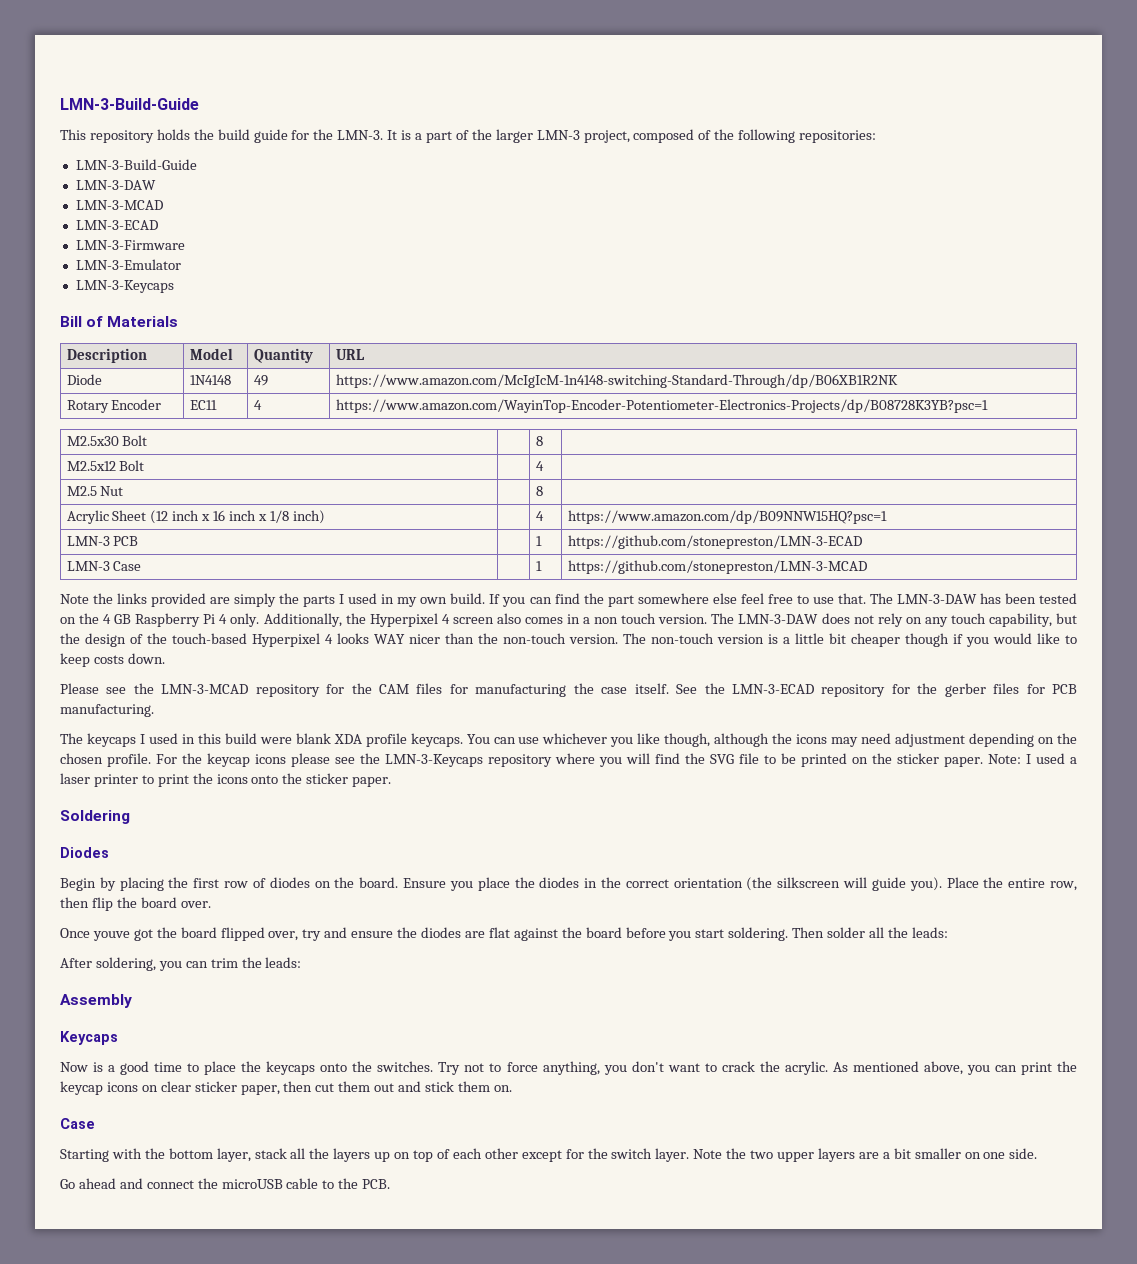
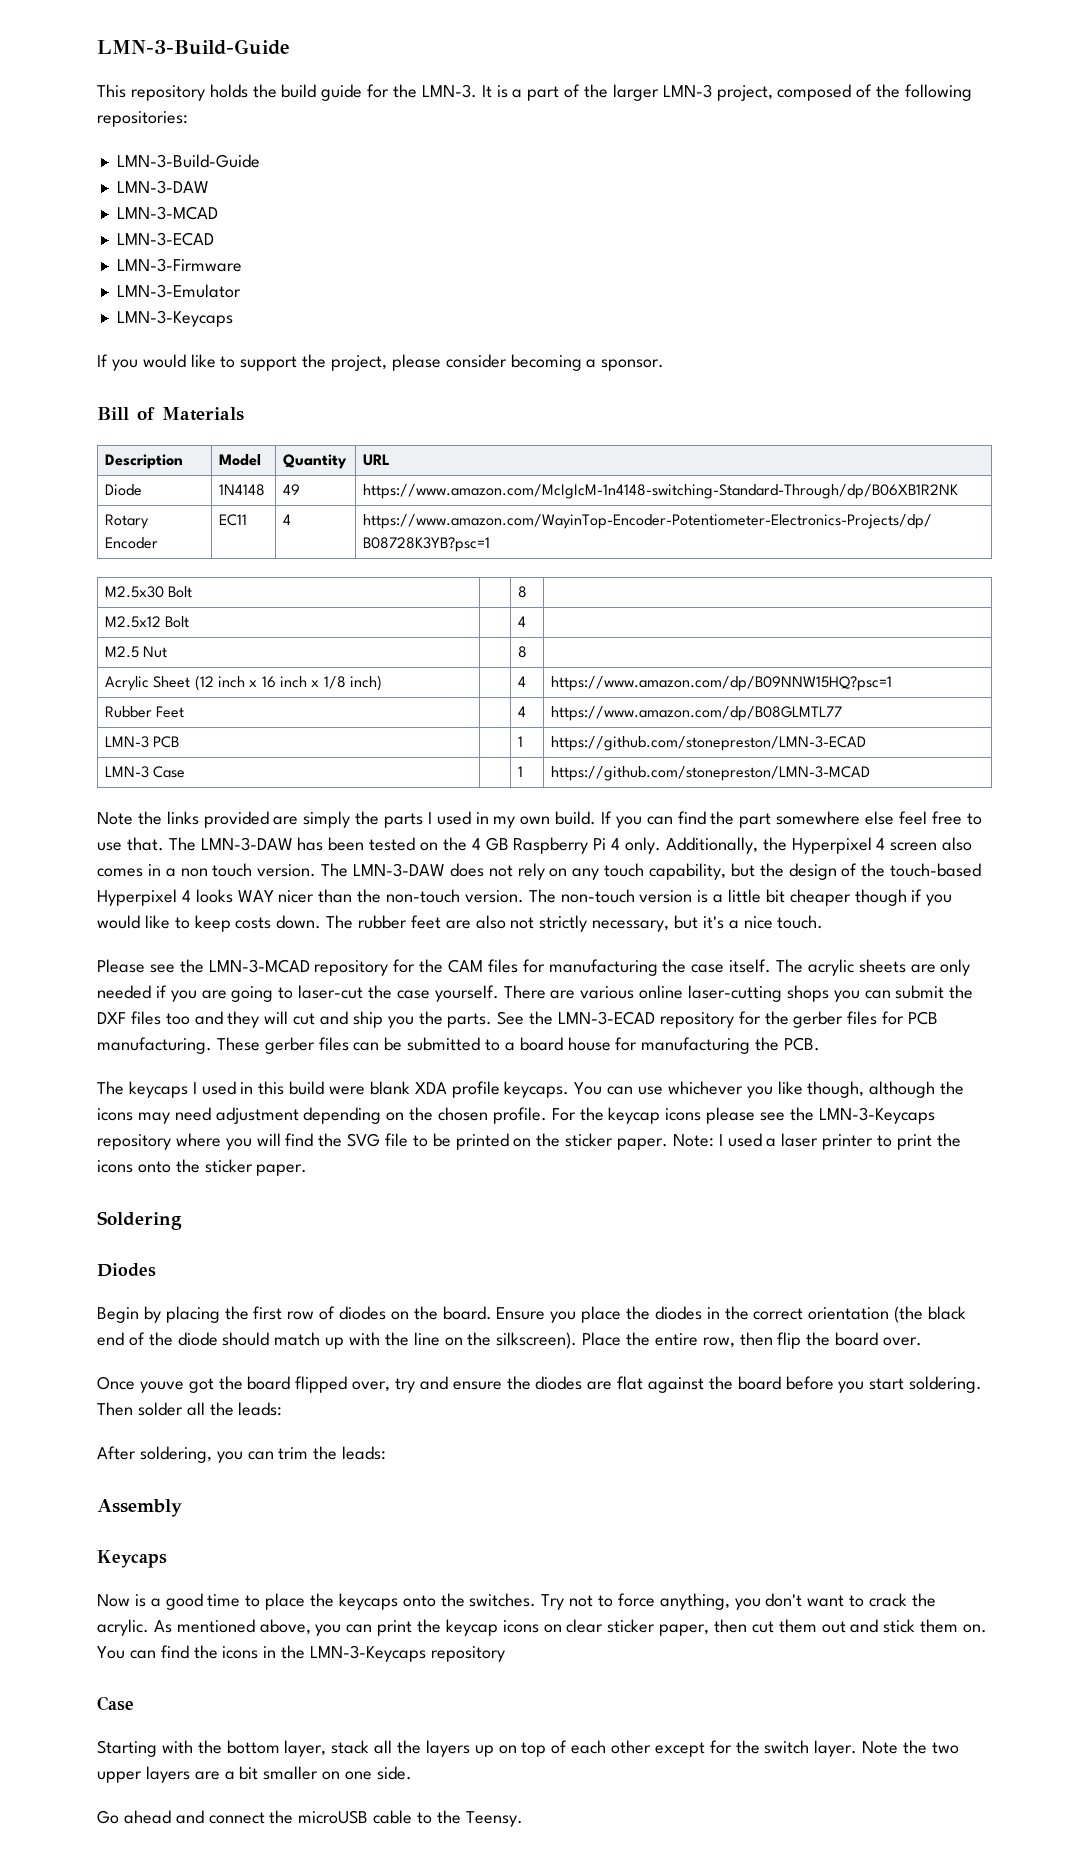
(174, 286) none -> [97,354,665,371] // If you would like to support the project, please consider becoming a sponsor.
(887, 517) none -> [105,706,185,718] [518,706,527,717] [551,706,843,721] // Rubber Feet | | 4 | https://www.amazon.com/dp/B08GLMTL77
(165, 658) none -> [326,915,824,932] The rubber feet are also not strictly necessary, but it's a nice touch.
(669, 688) none -> [776,959,971,976] [97,985,974,1002] [97,1011,493,1028] The acrylic sheets are only needed if you are going to laser-cut the case yourself. There are various online laser-cutting shops you can submit the DXF files too and they will cut and ship you the parts.
(154, 710) none -> [216,1037,821,1054] These gerber files can be submitted to a board house for manufacturing the PCB.
[777,877,942,891] silkscreen will guide you). -> [928,1306,967,1320] [97,1332,578,1349] black end of the diode should match up with the line on the silkscreen).
(512, 1088) none -> [97,1645,505,1662] You can find the icons in the LMN-3-Keycaps repository
[362,1179,391,1189] PCB. -> [465,1811,523,1827] Teensy.

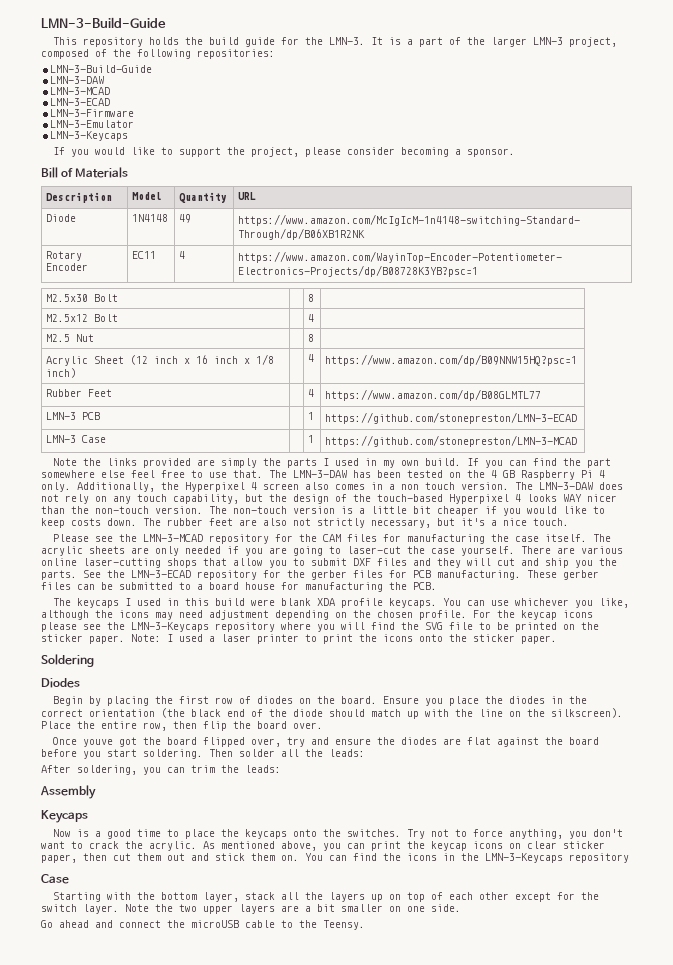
[854,889,907,906] though -> (479, 511) none
[833,985,974,1002] you can submit the -> [203,558,347,568] that allow you to submit
[165,1013,190,1025] too -> (407, 562) none
[777,1081,865,1098] like though, -> [598,598,629,608] like,

